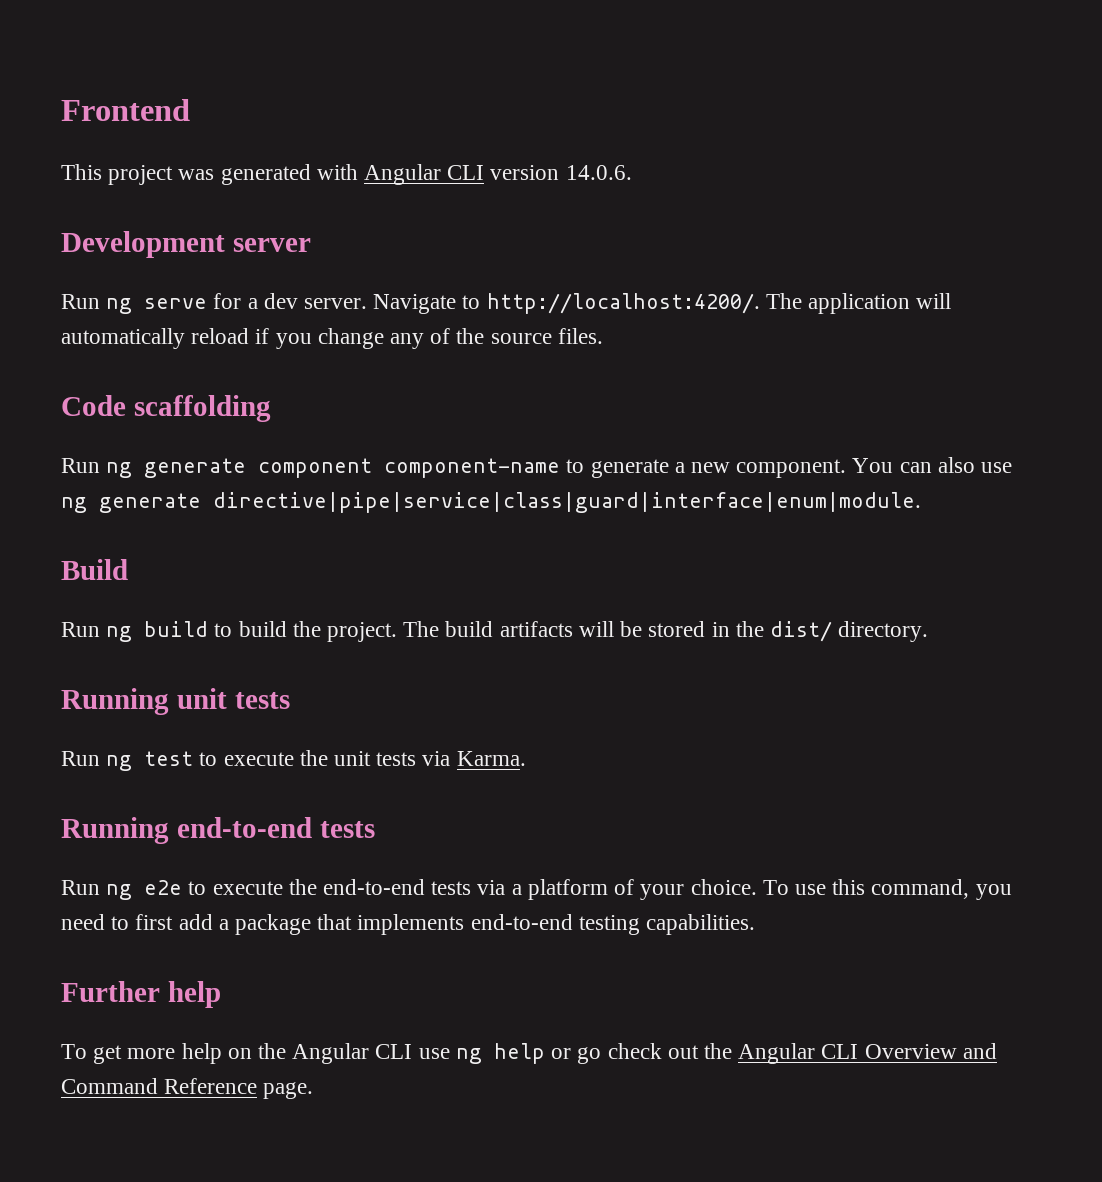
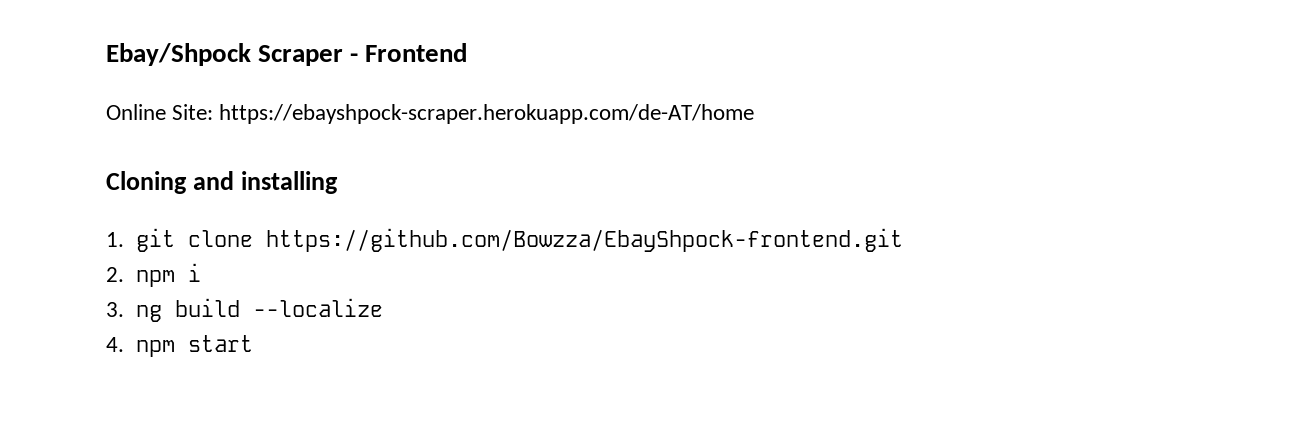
[61,99,190,121] [61,164,632,185] [61,231,311,258] [61,293,952,314] [61,328,603,349] [61,395,271,422] [61,457,1013,478] [61,492,921,513] [61,559,128,580] [61,621,929,642] [61,688,290,715] [61,750,526,771] [61,817,375,844] [61,879,1012,900] [61,914,756,935] [61,981,221,1008] [61,1043,997,1064] [61,1078,314,1099] Frontend // This project was generated with Angular CLI version 14.0.6. // Development server // Run ng serve for a dev server. Navigate to http://localhost:4200/. The application will automatically reload if you change any of the source files. // Code scaffolding // Run ng generate component component-name to generate a new component. You can also use ng generate directive|pipe|service|class|guard|interface|enum|module. // Build // Run ng build to build the project. The build artifacts will be stored in the dist/ directory. // Running unit tests // Run ng test to execute the unit tests via Karma. // Running end-to-end tests // Run ng e2e to execute the end-to-end tests via a platform of your choice. To use this command, you need to first add a package that implements end-to-end testing capabilities. // Further help // To get more help on the Angular CLI use ng help or go check out the Angular CLI Overview and Command Reference page. -> [106,43,468,66] [106,104,755,124] [106,171,338,194] [106,228,903,252] [106,263,201,287] [106,298,383,322] [106,335,253,357] Ebay/Shpock Scraper - Frontend // Online Site: https://ebayshpock-scraper.herokuapp.com/de-AT/home // Cloning and installing // 1. git clone https://github.com/Bowzza/EbayShpock-frontend.git // 2. npm i // 3. ng build --localize // 4. npm start

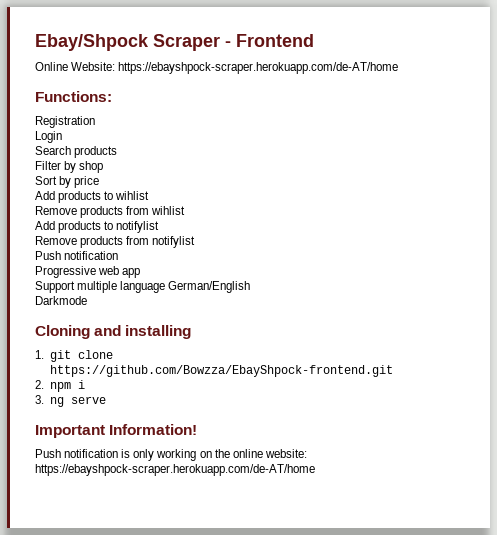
[172,104,755,124] Site: https://ebayshpock-scraper.herokuapp.com/de-AT/home -> [71,62,399,74] [35,91,112,102] [35,116,95,128] [35,131,62,143] [35,146,118,158] [35,161,104,173] [35,176,100,188] [35,191,150,203] [35,206,186,218] [35,221,160,233] [35,236,196,248] [35,251,119,260] [35,266,141,278] [35,281,251,293] [35,296,87,305] Website: https://ebayshpock-scraper.herokuapp.com/de-AT/home // Functions: // Registration // Login // Search products // Filter by shop // Sort by price // Add products to wihlist // Remove products from wihlist // Add products to notifylist // Remove products from notifylist // Push notification // Progressive web app // Support multiple language German/English // Darkmode
[174,298,383,317] [106,335,253,357] build --localize // 4. npm start -> [70,396,106,404] [35,424,198,438] [35,449,307,461] [35,464,315,476] serve // Important Information! // Push notification is only working on the online website: https://ebayshpock-scraper.herokuapp.com/de-AT/home

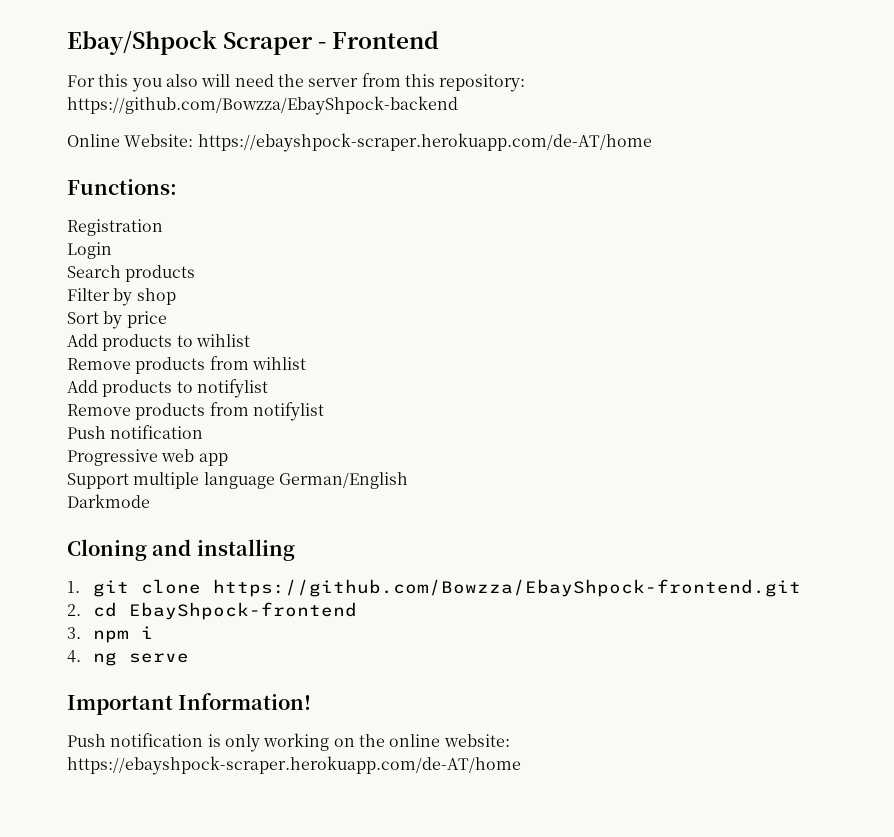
(314, 40) none -> [67,73,526,92] [67,96,458,115] // For this you also will need the server from this repository: https://github.com/Bowzza/EbayShpock-backend
(44, 384) none -> [92,602,357,620] [67,627,81,639] cd EbayShpock-frontend // 3.
[35,395,44,404] 3. -> [67,650,81,663] 4.

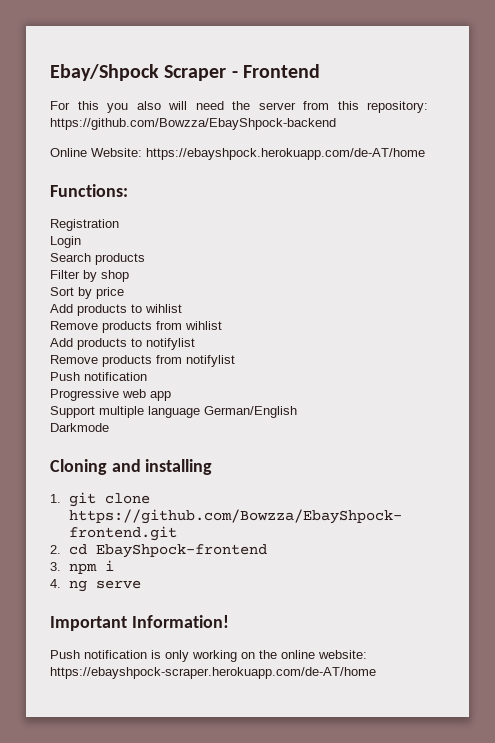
[197,133,652,152] https://ebayshpock-scraper.herokuapp.com/de-AT/home -> [146,148,425,160] https://ebayshpock.herokuapp.com/de-AT/home

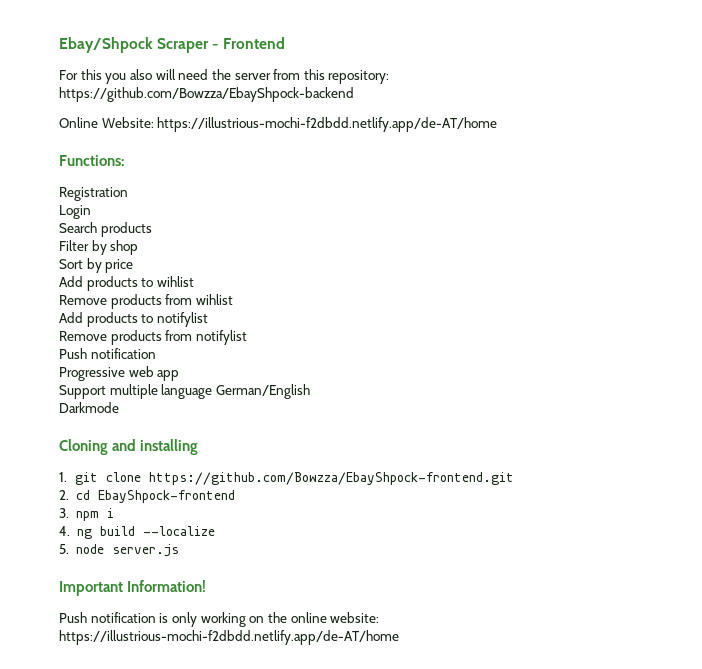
[146,148,425,160] https://ebayshpock.herokuapp.com/de-AT/home -> [157,117,498,132] https://illustrious-mochi-f2dbdd.netlify.app/de-AT/home
[95,580,141,589] serve -> [99,526,215,536] [59,544,179,557] build --localize // 5. node server.js
[50,667,376,679] https://ebayshpock-scraper.herokuapp.com/de-AT/home -> [59,630,399,645] https://illustrious-mochi-f2dbdd.netlify.app/de-AT/home

